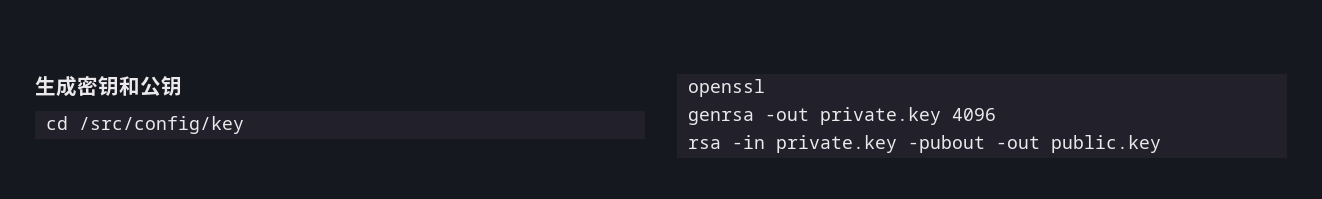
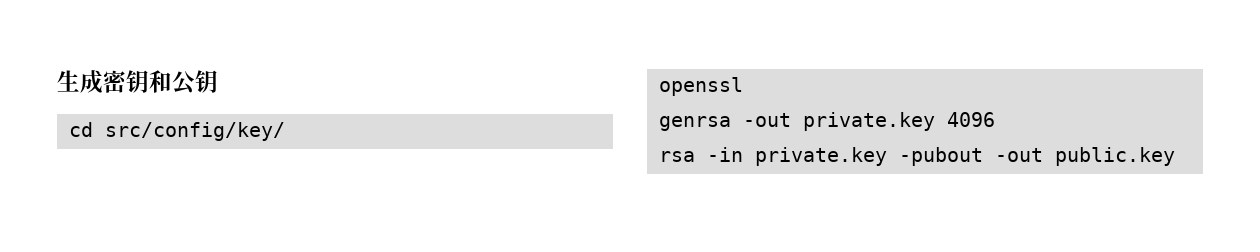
[79,116,245,134] /src/config/key -> [105,122,285,141] src/config/key/

